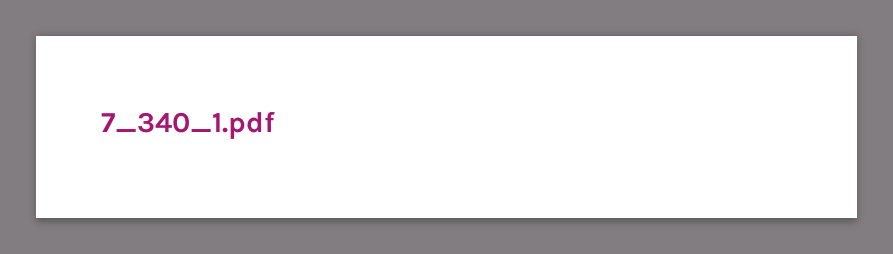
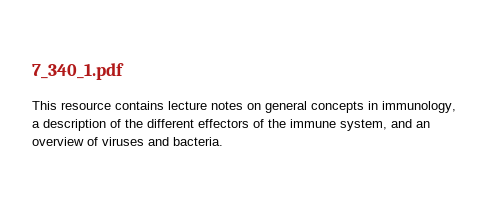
(275, 125) none -> [32,101,456,113] [32,119,430,131] [32,137,223,146] // This resource contains lecture notes on general concepts in immunology, a description of the different effectors of the immune system, and an overview of viruses and bacteria.

